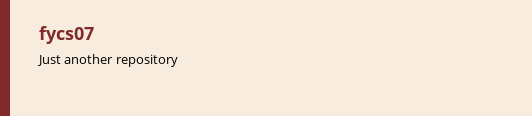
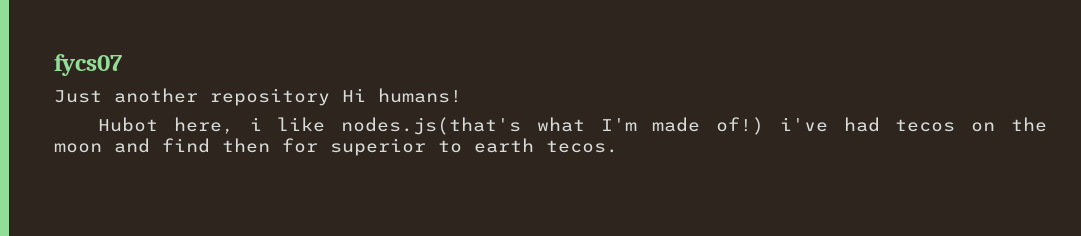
(178, 60) none -> [342,88,462,103] [98,117,1047,135] [54,138,618,156] Hi humans! // Hubot here, i like nodes.js(that's what I'm made of!) i've had tecos on the moon and find then for superior to earth tecos.

